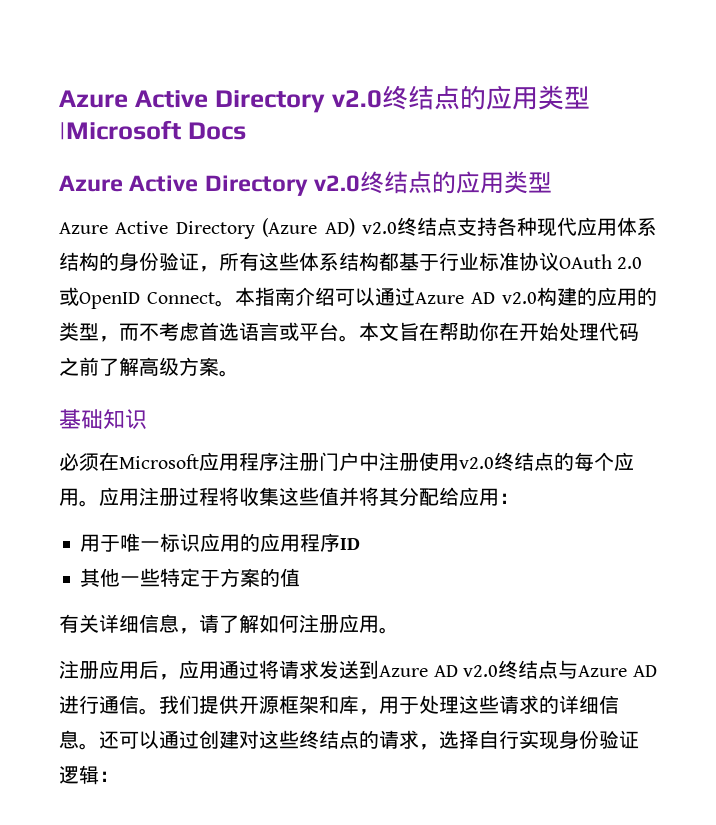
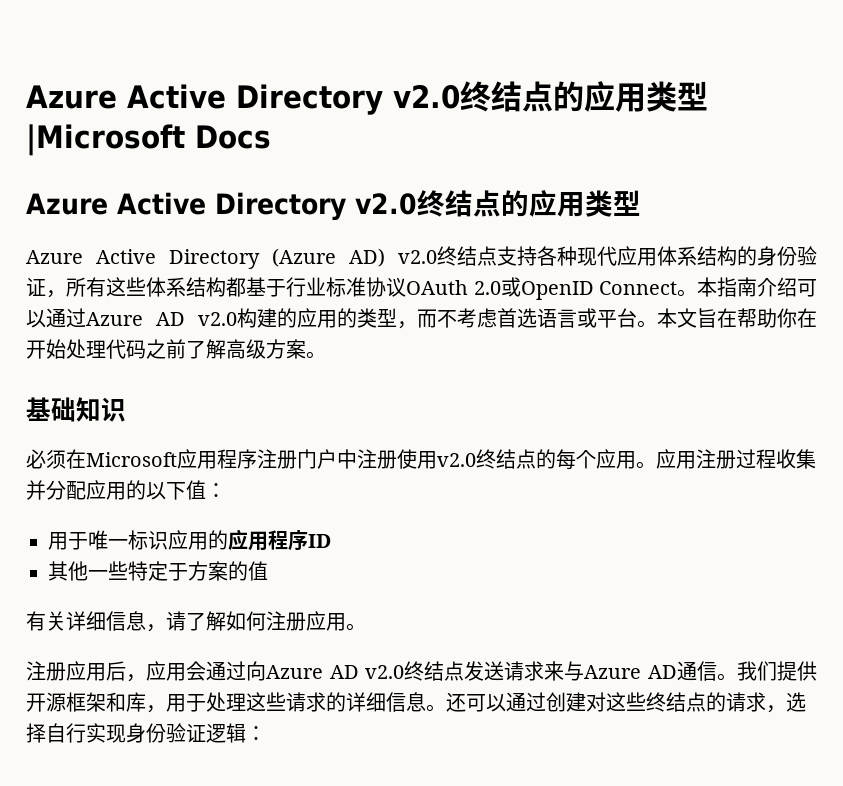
[219,487,499,507] 将收集这些值并将其分配给应用 -> [776,449,816,469] [26,480,206,500] 收集并分配应用的以下值
[219,660,379,679] 通过将请求发送到 -> [186,661,266,681] 会通过向
(559, 669) none -> [464,661,565,681] 发送请求来
[59,695,99,714] 进行 -> (677, 672) none

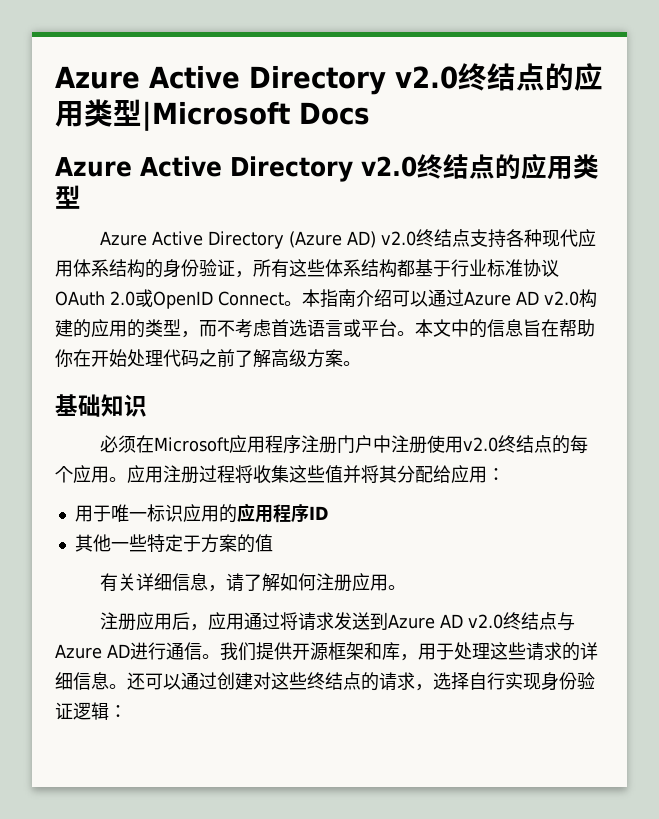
(697, 318) none -> [451,319,523,338] 中的信息
[776,449,816,469] [26,480,206,500] 收集并分配应用的以下值 -> [235,465,487,484] 将收集这些值并将其分配给应用
[186,661,266,681] 会通过向 -> [244,612,389,631] 通过将请求发送到
[464,661,565,681] 发送请求来 -> (558, 621) none
(677, 672) none -> [130,642,166,660] 进行

